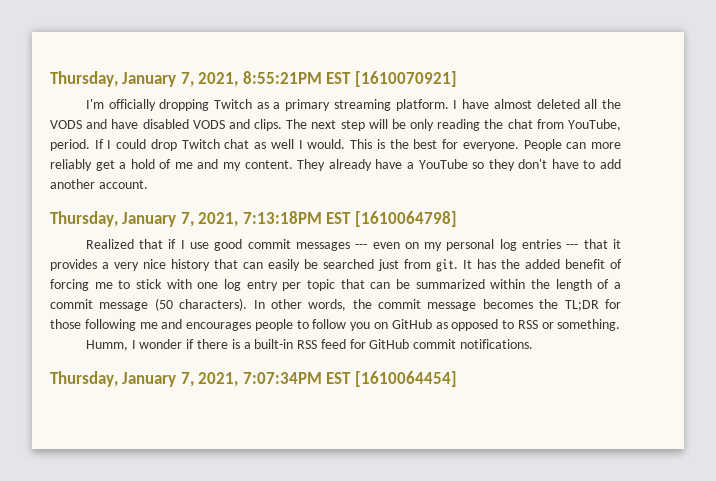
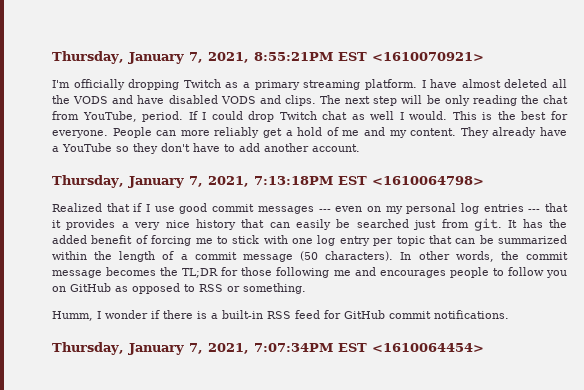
[354,71,457,87] [1610070921] -> [371,52,484,61] <1610070921>
[354,211,457,227] [1610064798] -> [371,176,484,185] <1610064798>
[354,371,457,387] [1610064454] -> [371,343,484,352] <1610064454>

